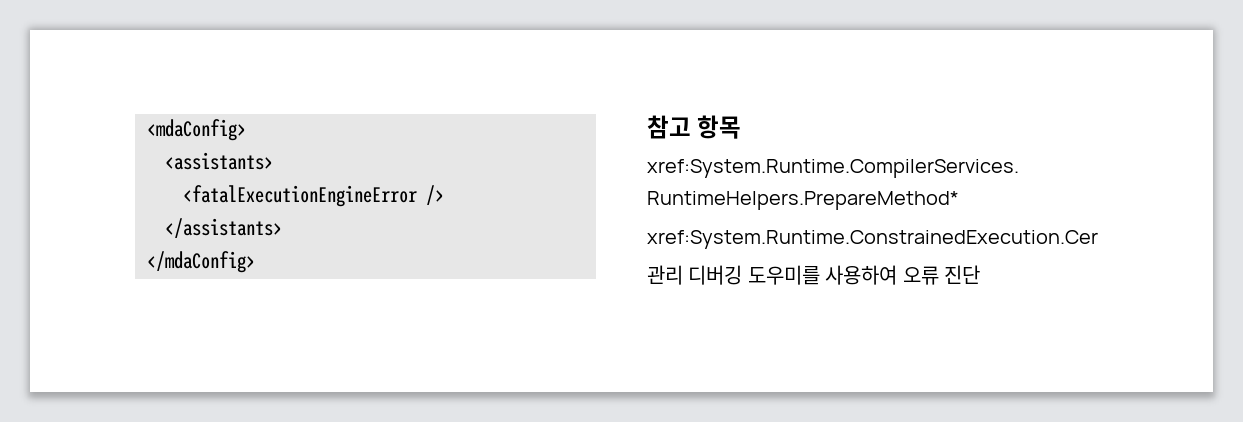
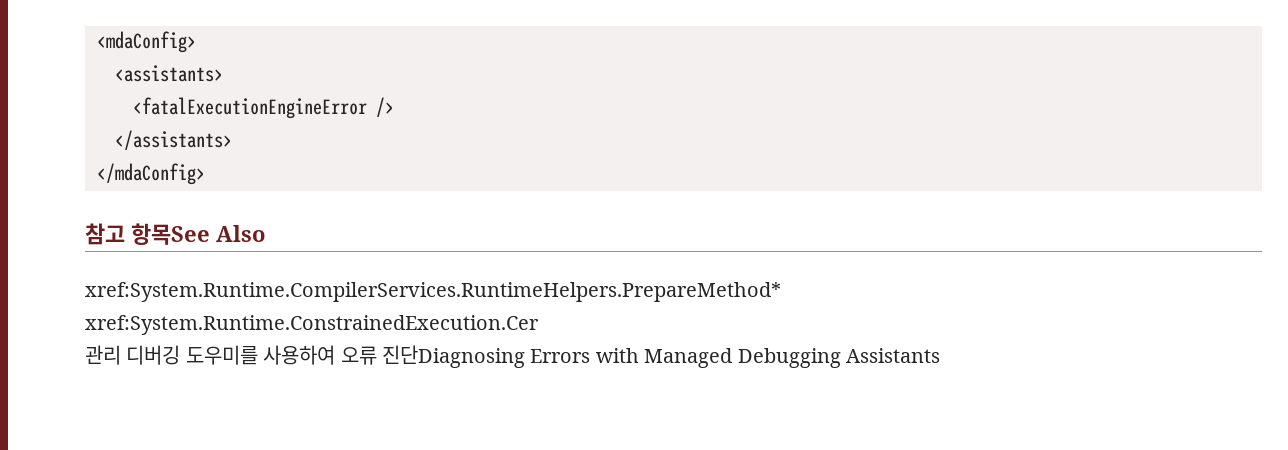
[697,115,742,139] 항목 -> [131,223,265,245] 항목See Also
[944,265,980,284] 진단 -> [382,345,940,368] 진단Diagnosing Errors with Managed Debugging Assistants

